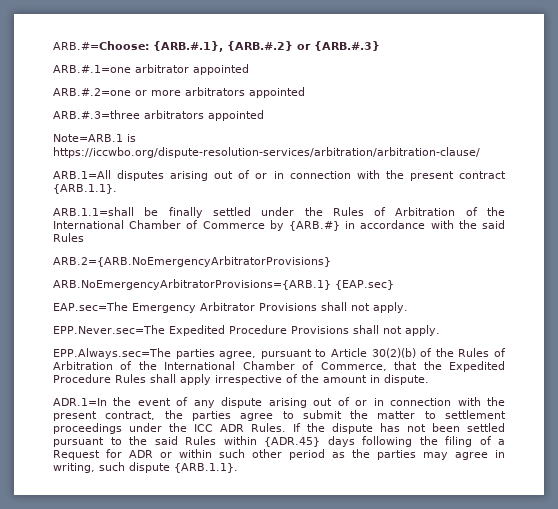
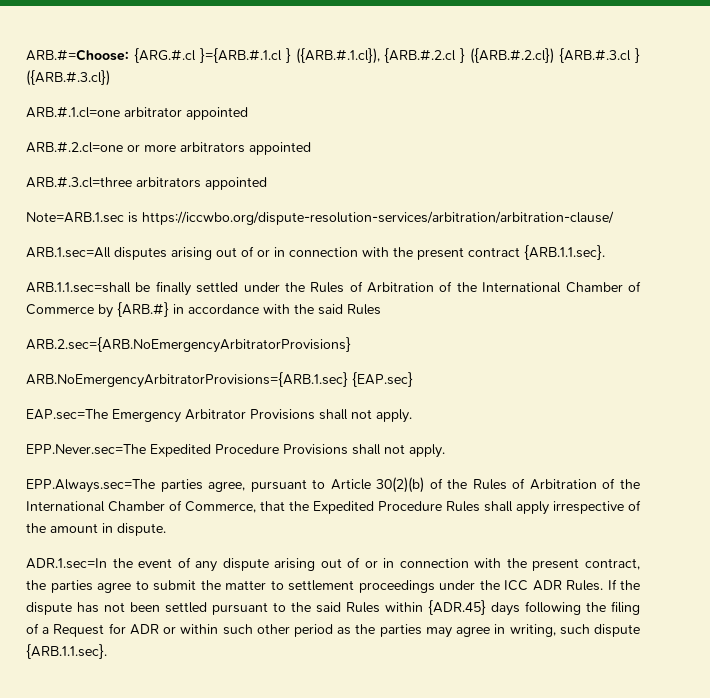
[153,41,380,52] [53,65,131,73] {ARB.#.1}, {ARB.#.2} or {ARB.#.3} // ARB.#.1=one -> [133,48,641,64] [26,70,110,86] [26,106,120,118] {ARG.#.cl }={ARB.#.1.cl } ({ARB.#.1.cl}), {ARB.#.2.cl } ({ARB.#.2.cl}) {ARB.#.3.cl } ({ARB.#.3.cl}) // ARB.#.1.cl=one
[53,88,131,96] ARB.#.2=one -> [26,141,123,153] ARB.#.2.cl=one
[53,110,264,121] [53,134,123,142] ARB.#.3=three arbitrators appointed // Note=ARB.1 -> [26,176,267,190] [26,212,124,223] ARB.#.3.cl=three arbitrators appointed // Note=ARB.1.sec
[53,170,111,179] ARB.1=All -> [26,247,111,258] ARB.1.sec=All
[53,184,117,194] [53,207,134,216] {ARB.1.1}. // ARB.1.1=shall -> [524,245,605,260] [26,282,131,293] {ARB.1.1.sec}. // ARB.1.1.sec=shall
[53,256,331,267] [53,279,331,290] ARB.2={ARB.NoEmergencyArbitratorProvisions} // ARB.NoEmergencyArbitratorProvisions={ARB.1} -> [26,337,351,353] [26,372,348,388] ARB.2.sec={ARB.NoEmergencyArbitratorProvisions} // ARB.NoEmergencyArbitratorProvisions={ARB.1.sec}
[53,398,107,406] ADR.1=In -> [26,558,107,569] ADR.1.sec=In
[174,463,238,473] {ARB.1.1}. -> [26,644,107,659] {ARB.1.1.sec}.

